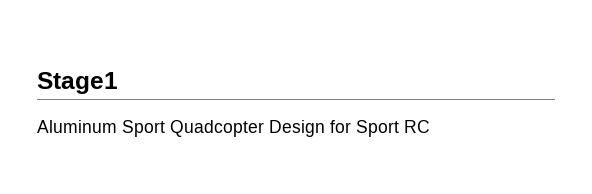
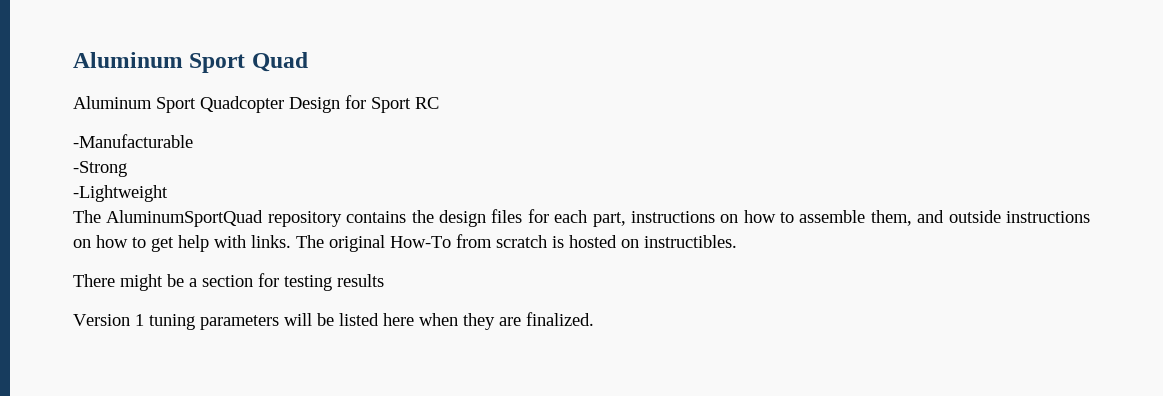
[37,72,118,94] Stage1 -> [73,52,308,73] Aluminum Sport Quad
(430, 126) none -> [73,134,193,148] [73,161,127,177] [73,185,168,202] [73,209,1091,227] [73,234,737,252] [73,273,384,291] [73,312,594,330] // -Manufacturable // -Strong // -Lightweight // The AluminumSportQuad repository contains the design files for each part, instructions on how to assemble them, and outside instructions on how to get help with links. The original How-To from scratch is hosted on instructibles. // There might be a section for testing results // Version 1 tuning parameters will be listed here when they are finalized.

